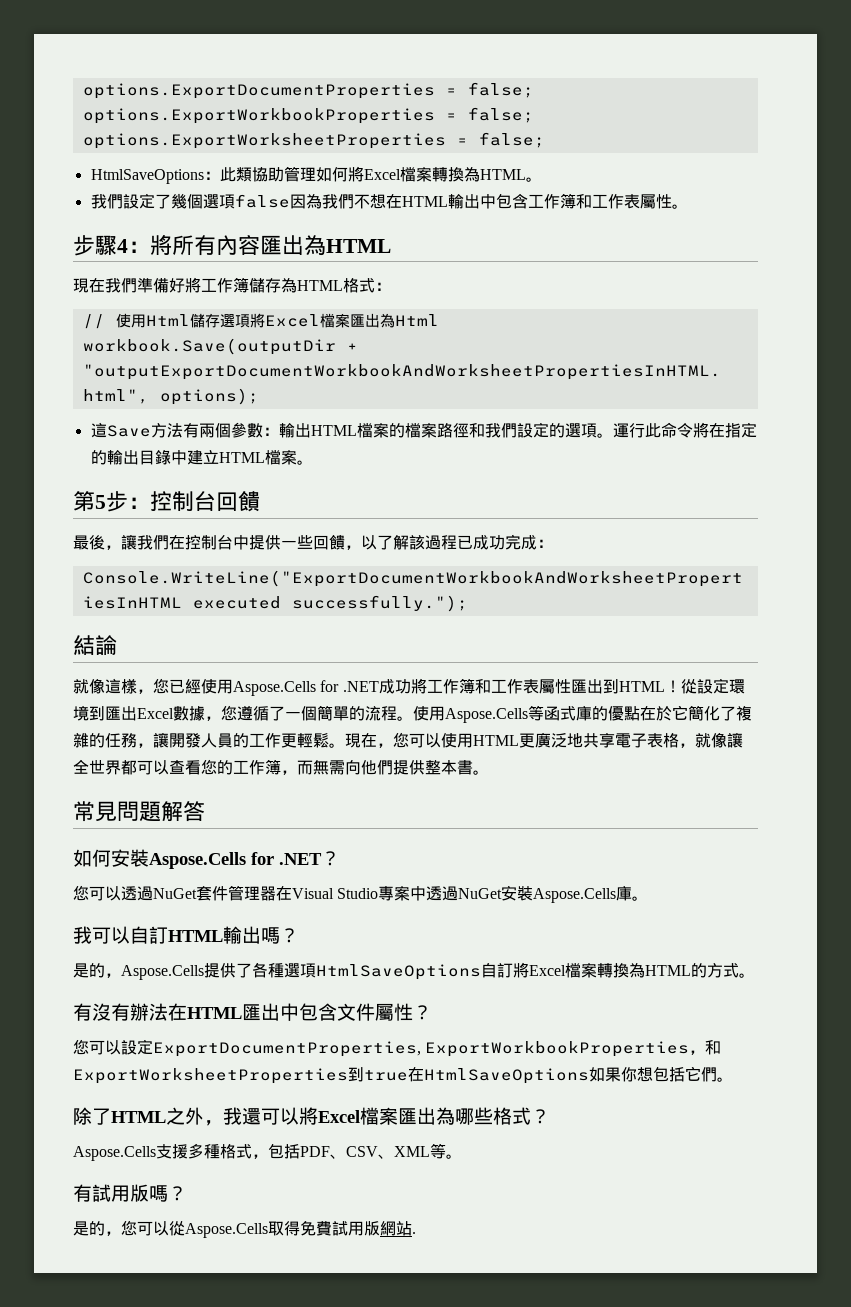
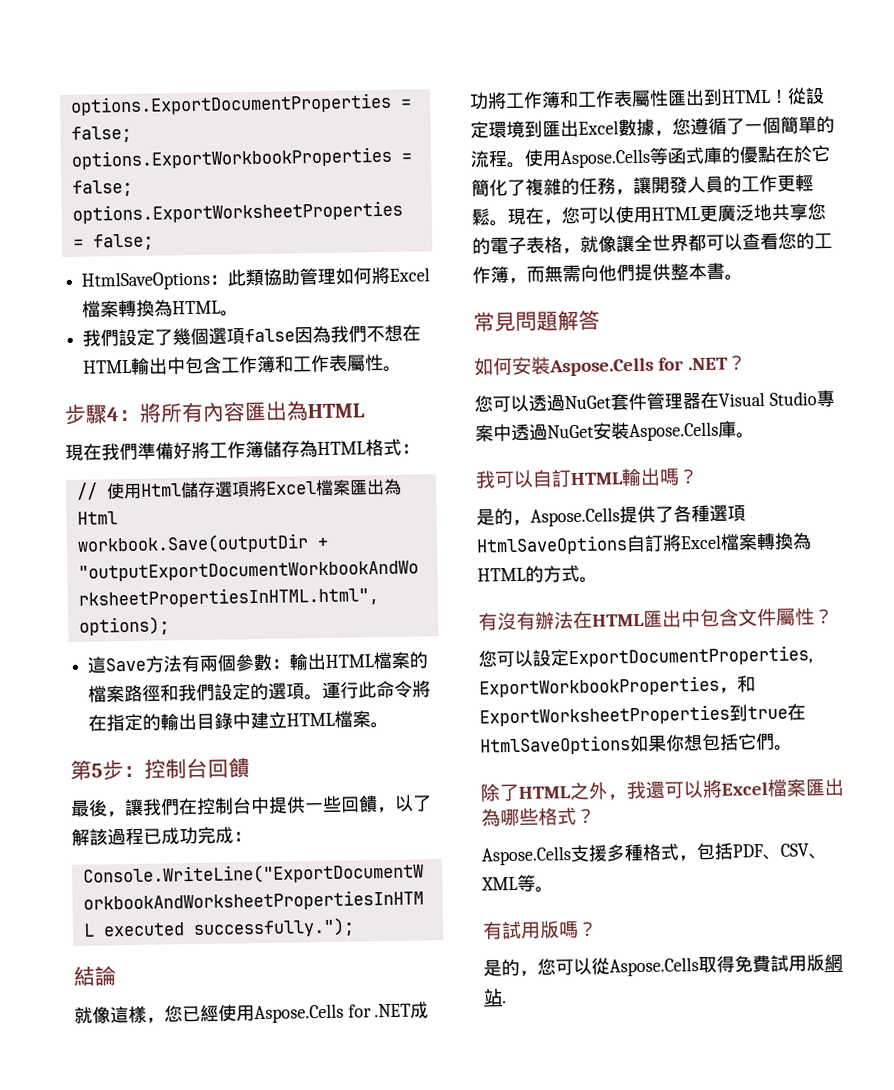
(615, 740) none -> [807,203,826,221] [472,237,491,255] 您的

